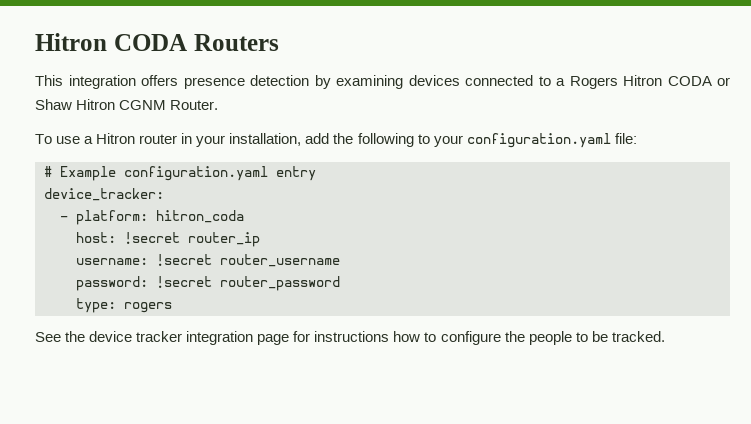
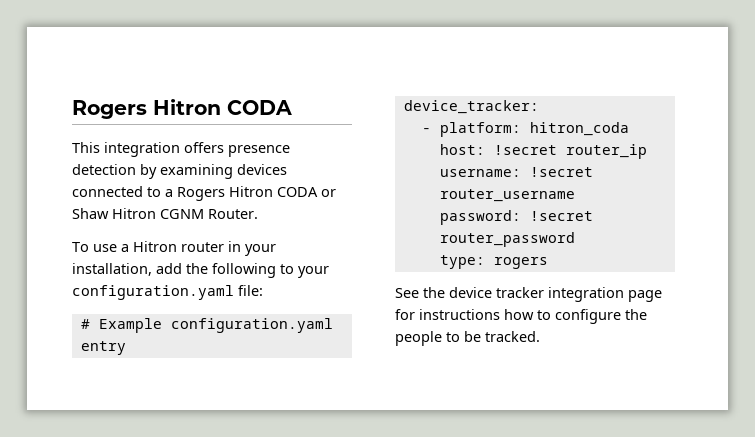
[35,33,279,51] Hitron CODA Routers -> [72,99,292,119] Rogers Hitron CODA

